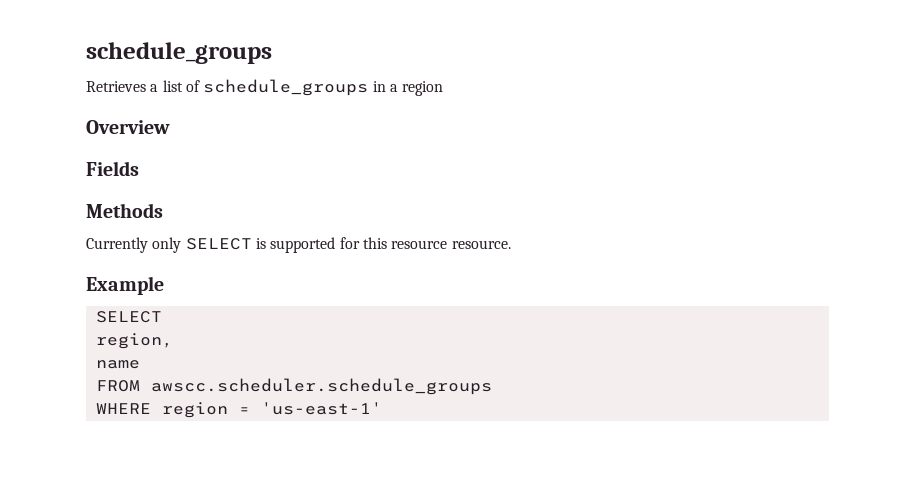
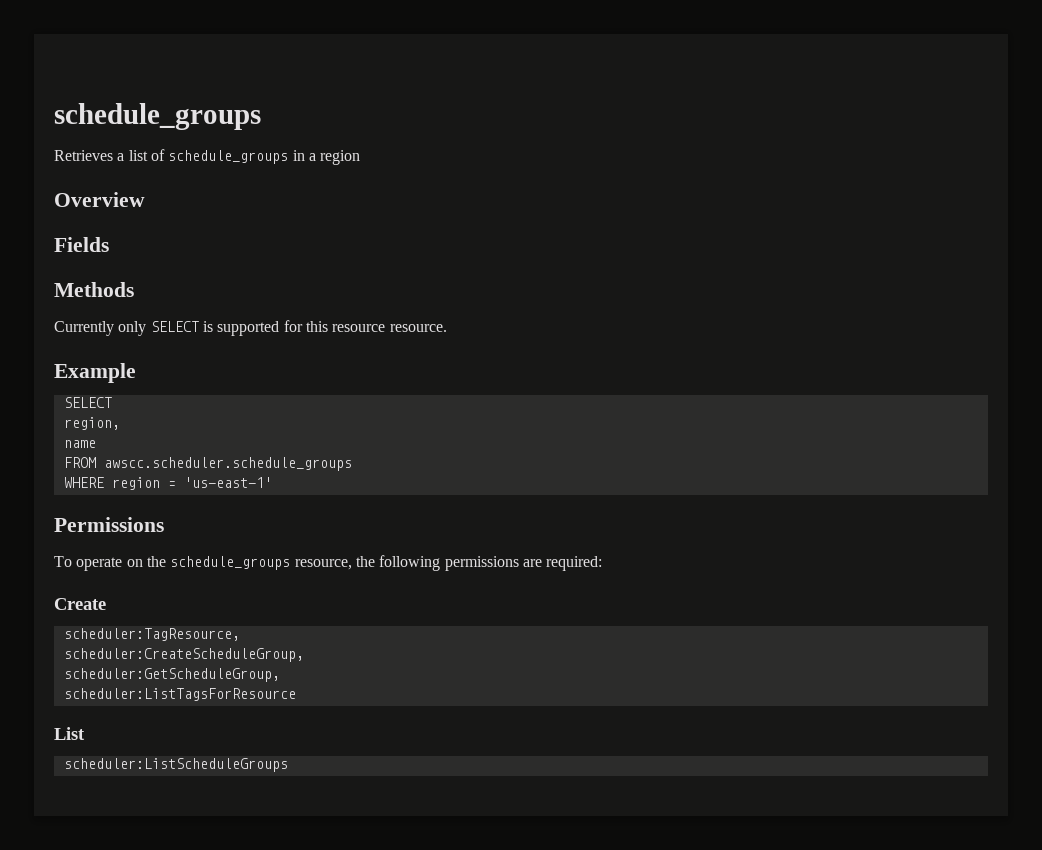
(382, 408) none -> [54,517,164,532] [54,555,603,571] [54,598,106,610] [63,628,240,641] [63,648,304,662] [63,668,280,682] [63,688,296,701] [54,727,85,740] [63,758,288,772] // Permissions // To operate on the schedule_groups resource, the following permissions are required: // Create // scheduler:TagResource, // scheduler:CreateScheduleGroup, // scheduler:GetScheduleGroup, // scheduler:ListTagsForResource // List // scheduler:ListScheduleGroups

